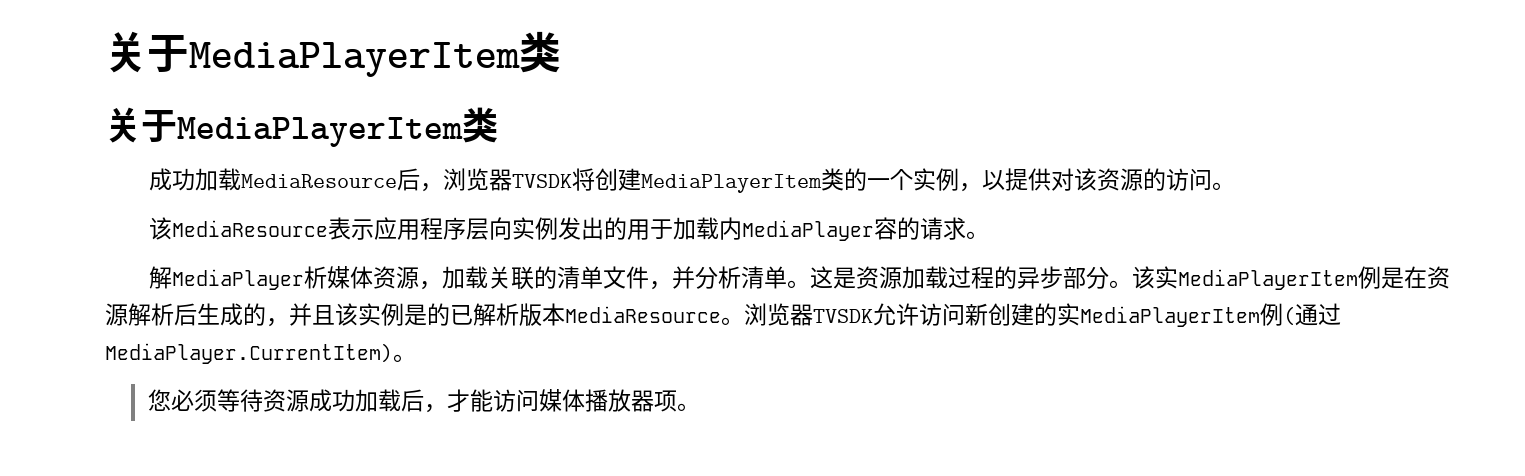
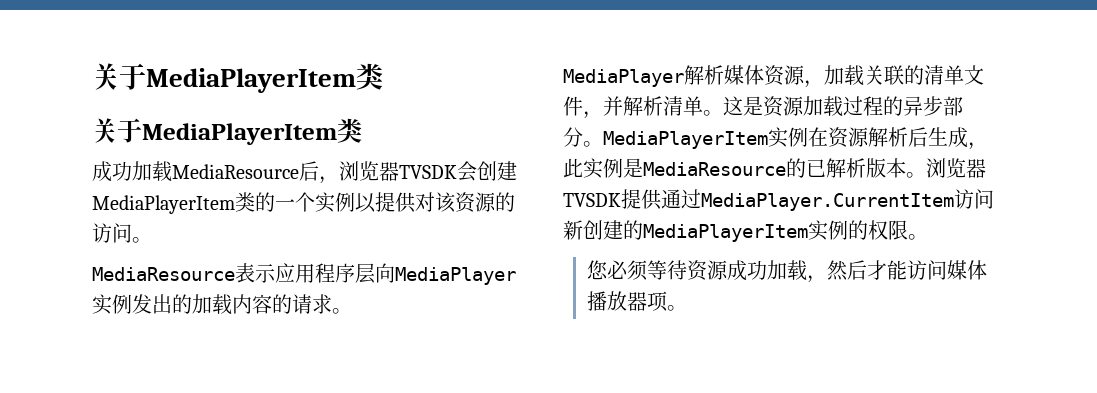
[572,168,596,191] 将 -> [457,161,477,182] 会
[959,183,983,192] ， -> (355, 202) none
[149,217,173,240] 该 -> (152, 240) none
(513, 228) none -> [395,267,516,285] MediaPlayer
[627,217,875,241] 用于加载内MediaPlayer -> [192,294,252,315] 加载内
[149,266,305,290] 解MediaPlayer -> [563,65,704,87] MediaPlayer解
[695,266,719,289] 分 -> [623,96,643,116] 解
[1132,266,1405,290] 该实MediaPlayerItem例是 -> [603,127,808,149] MediaPlayerItem实例
[243,303,427,327] 的，并且该实例是 -> [968,142,988,150] [563,158,786,179] ，此实例是MediaResource
[565,306,721,323] MediaResource -> (906, 168) none
[873,303,1341,327] [105,343,393,364] 允许访问新创建的实MediaPlayerItem例(通过MediaPlayer.CurrentItem) -> [621,189,994,211] [563,220,908,242] 提供通过MediaPlayer.CurrentItem访问新创建的MediaPlayerItem实例的权限
[400,389,447,413] 后， -> [807,260,868,283] ，然后

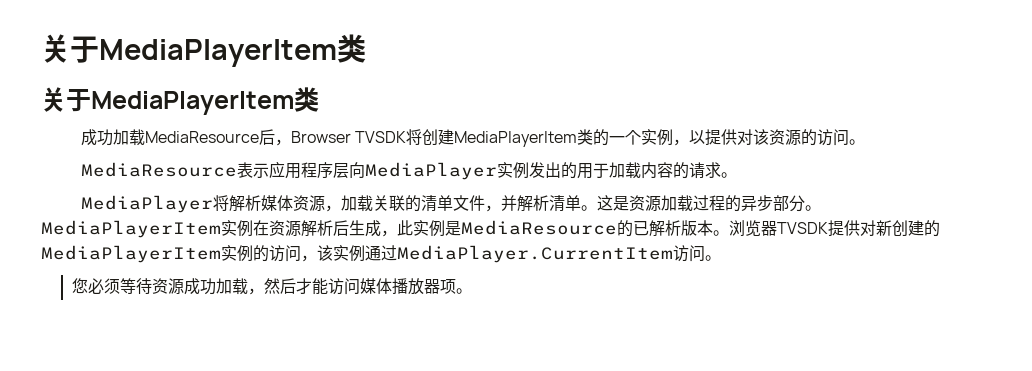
[339,161,477,182] 浏览器TVSDK会 -> [291,129,423,145] Browser TVSDK将
(355, 202) none -> [673,139,690,146] ，
(192, 304) none -> [577,163,610,179] 用于
(684, 78) none -> [213,195,230,211] 将
[661,189,994,211] 通过MediaPlayer.CurrentItem访问 -> [860,220,876,236] 对
[868,220,908,240] 权限 -> [269,245,705,263] 访问，该实例通过MediaPlayer.CurrentItem访问

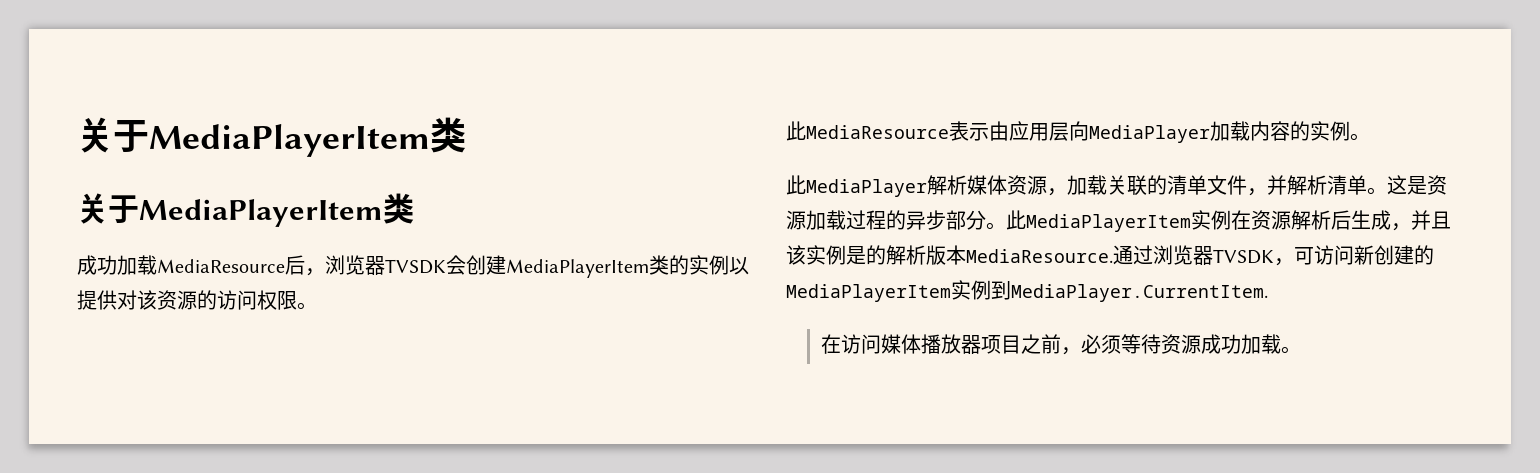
[291,129,423,145] Browser TVSDK将 -> [325,255,466,275] 浏览器TVSDK会
[609,129,690,146] 一个实例， -> [689,255,729,275] 实例
[849,139,866,145] 。 // -> [257,290,317,310] [786,121,806,141] 权限。 // 此
[269,161,610,180] 应用程序层向MediaPlayer实例发出的用于 -> [989,121,1210,143] 由应用层向MediaPlayer
[689,162,738,179] [81,195,230,213] 请求。 // MediaPlayer将 -> [1310,121,1370,141] [786,175,927,197] 实例。 // 此MediaPlayer
(822, 208) none -> [1006,210,1026,230] 此
[397,220,876,237] 此实例是MediaResource的已解析版本。浏览器TVSDK提供对 -> [1411,210,1451,230] [786,245,1354,266] 并且该实例是的解析版本MediaResource.通过浏览器TVSDK，可访问
[253,245,721,263] [71,278,88,294] 的访问，该实例通过MediaPlayer.CurrentItem访问。 // 您 -> [991,281,1268,302] [821,334,1082,355] 到MediaPlayer.CurrentItem. // 在访问媒体播放器项目之前，
[247,278,456,295] ，然后才能访问媒体播放器项 -> (1282, 344) none

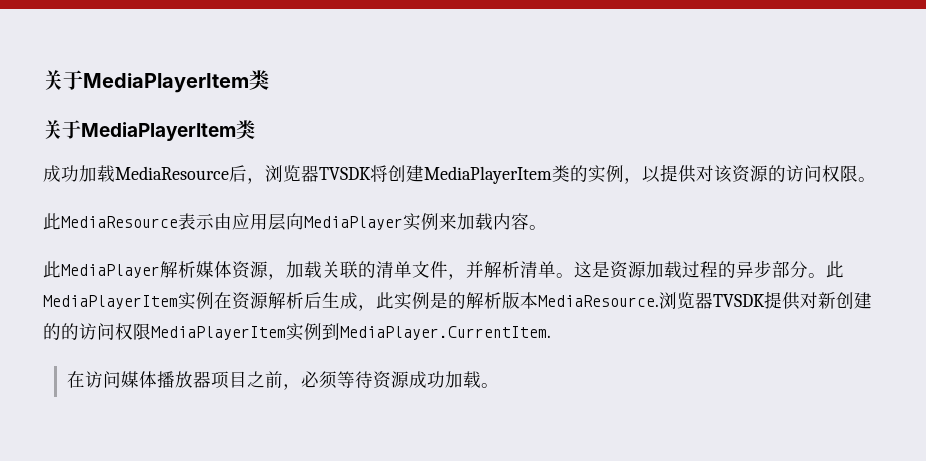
[446,255,466,275] 会 -> [370,165,388,182] 将
(729, 265) none -> [624,178,642,184] ，
(1210, 134) none -> [403,213,457,231] 实例来
[1290,121,1350,141] 的实例 -> (529, 221) none
[1411,210,1451,230] [786,245,806,265] 并且该 -> [376,292,394,309] 此
[1113,245,1434,266] 通过浏览器TVSDK，可访问新创建的 -> [659,291,872,310] [43,323,151,340] 浏览器TVSDK提供对新创建的的访问权限

